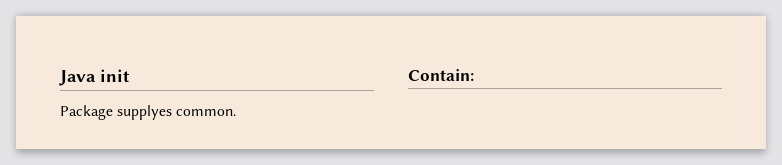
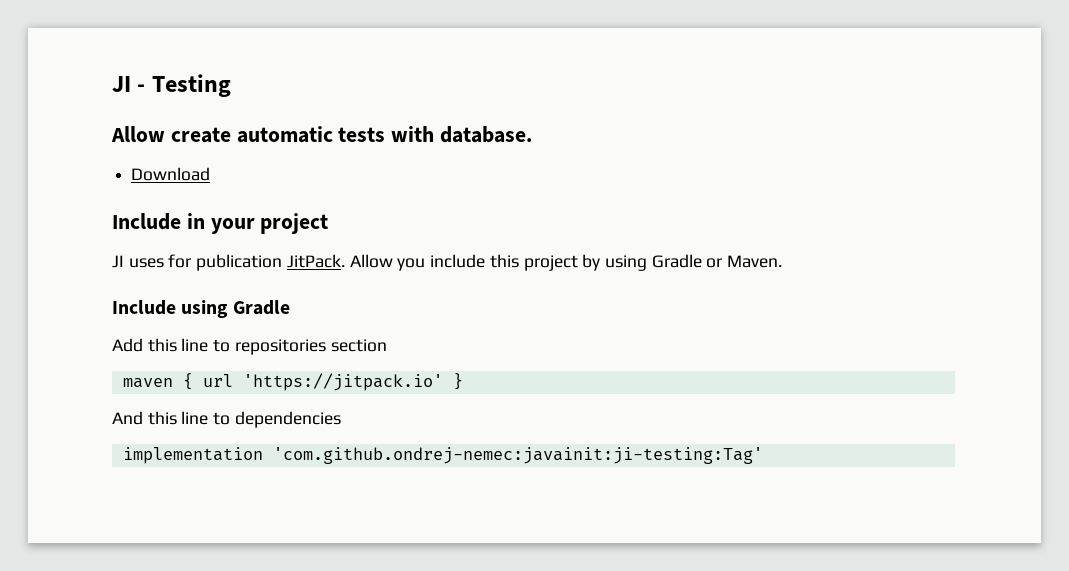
[59,69,130,86] [60,105,237,120] [408,69,474,81] Java init // Package supplyes common. // Contain: -> [112,74,231,97] [111,126,533,143] [131,167,211,181] [112,213,329,234] [112,254,783,271] [112,300,290,318] [112,338,387,355] [122,373,463,391] [112,411,341,428] [122,447,763,464] JI - Testing // Allow create automatic tests with database. // Download // Include in your project // JI uses for publication JitPack. Allow you include this project by using Gradle or Maven. // Include using Gradle // Add this line to repositories section // maven { url 'https://jitpack.io' } // And this line to dependencies // implementation 'com.github.ondrej-nemec:javainit:ji-testing:Tag'

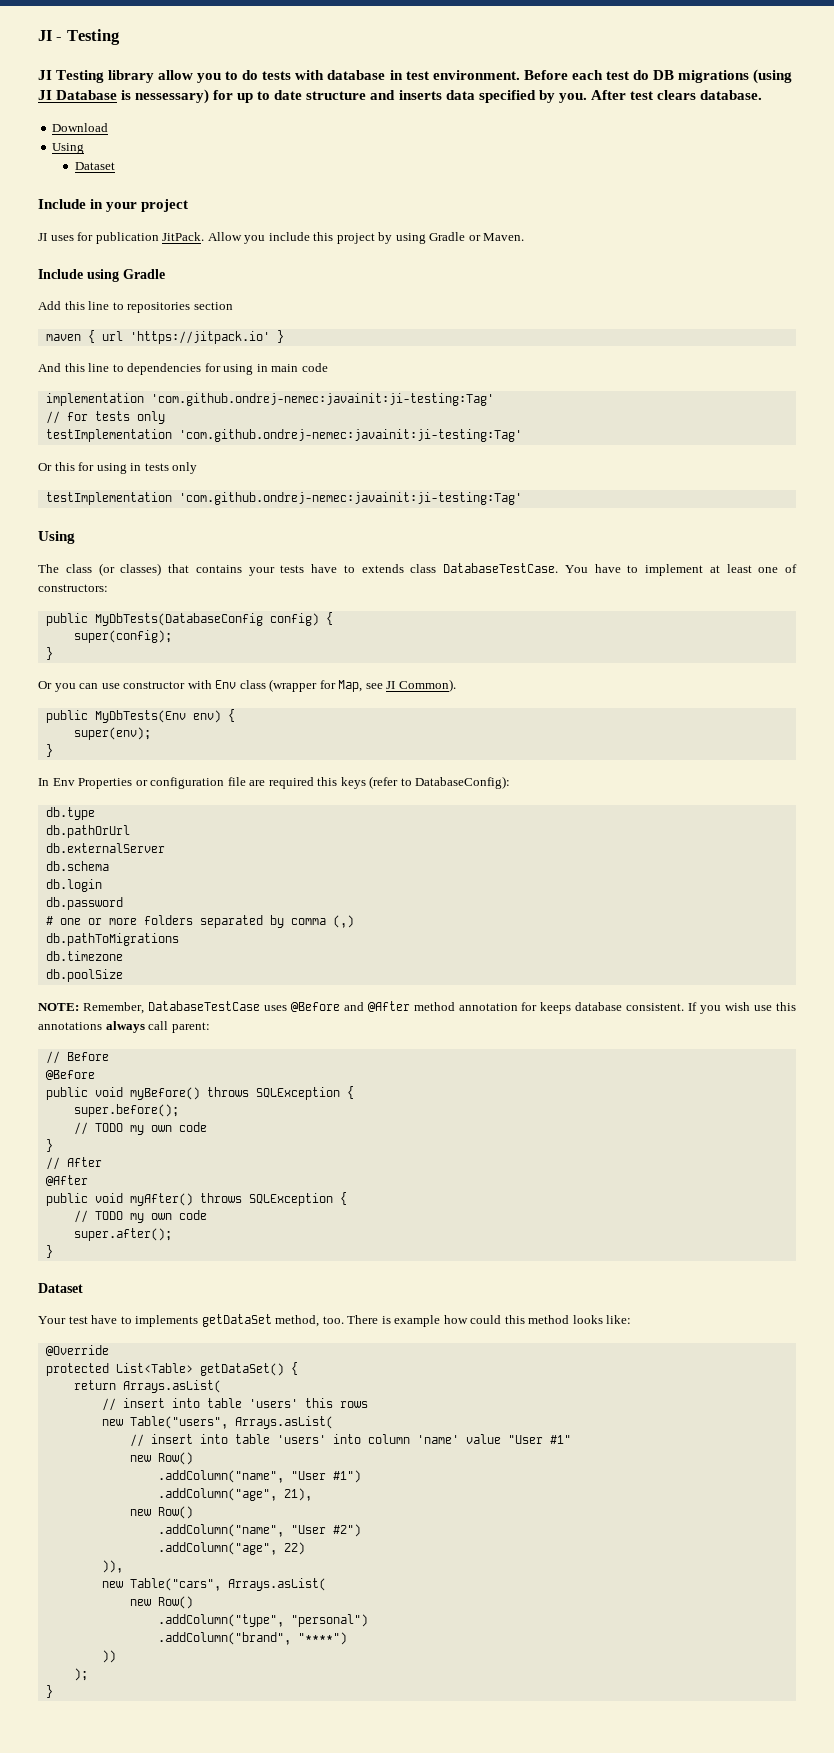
[111,126,435,143] Allow create automatic tests with -> [38,69,792,84] [38,89,696,104] JI Testing library allow you to do tests with database in test environment. Before each test do DB migrations (using JI Database is nessessary) for up to date structure and inserts data specified by you. After test clears
(211, 174) none -> [52,143,85,154] [74,162,115,170] // Using // Dataset
[122,447,763,464] // implementation 'com.github.ondrej-nemec:javainit:ji-testing:Tag' -> [204,363,328,375] [45,393,494,406] [45,411,165,424] [45,429,522,442] [38,462,198,474] [45,492,522,505] [38,531,75,544] [38,563,797,576] [38,584,108,592] [45,612,333,626] [73,630,172,643] [45,647,53,660] [38,679,456,692] [45,709,235,723] [73,727,151,740] [45,744,53,757] [38,776,511,789] [45,807,95,820] [45,825,130,838] [45,843,165,853] [45,861,109,871] [45,879,102,892] [45,897,123,910] [45,915,354,928] [45,933,179,946] [45,951,123,961] [45,969,123,982] [38,1001,797,1014] [38,1021,210,1033] [45,1051,109,1064] [45,1070,95,1080] [45,1086,354,1100] [73,1104,179,1117] [73,1122,207,1135] [45,1139,53,1152] [45,1157,102,1170] [45,1175,88,1186] [45,1192,347,1206] [73,1210,207,1223] [73,1228,172,1241] [45,1245,53,1258] [38,1283,83,1293] [38,1314,632,1327] [45,1345,109,1356] [45,1362,298,1376] [73,1380,221,1393] [101,1398,368,1411] [101,1416,333,1429] [129,1434,571,1447] [129,1452,193,1465] [157,1470,361,1483] [157,1488,312,1501] [129,1506,193,1519] [157,1524,361,1537] [157,1542,305,1555] [101,1560,123,1573] [101,1578,326,1591] [129,1596,193,1609] [157,1614,368,1627] [157,1632,347,1645] [101,1650,116,1663] [73,1668,88,1681] [45,1685,53,1698] for using in main code // implementation 'com.github.ondrej-nemec:javainit:ji-testing:Tag' // // for tests only // testImplementation 'com.github.ondrej-nemec:javainit:ji-testing:Tag' // Or this for using in tests only // testImplementation 'com.github.ondrej-nemec:javainit:ji-testing:Tag' // Using // The class (or classes) that contains your tests have to extends class DatabaseTestCase. You have to implement at least one of constructors: // public MyDbTests(DatabaseConfig config) { // super(config); // } // Or you can use constructor with Env class (wrapper for Map, see JI Common). // public MyDbTests(Env env) { // super(env); // } // In Env Properties or configuration file are required this keys (refer to DatabaseConfig): // db.type // db.pathOrUrl // db.externalServer // db.schema // db.login // db.password // # one or more folders separated by comma (,) // db.pathToMigrations // db.timezone // db.poolSize // NOTE: Remember, DatabaseTestCase uses @Before and @After method annotation for keeps database consistent. If you wish use this annotations always call parent: // // Before // @Before // public void myBefore() throws SQLException { // super.before(); // // TODO my own code // } // // After // @After // public void myAfter() throws SQLException { // // TODO my own code // super.after(); // } // Dataset // Your test have to implements getDataSet method, too. There is example how could this method looks like: // @Override // protected List<Table> getDataSet() { // return Arrays.asList( // // insert into table 'users' this rows // new Table("users", Arrays.asList( // // insert into table 'users' into column 'name' value "User #1" // new Row() // .addColumn("name", "User #1") // .addColumn("age", 21), // new Row() // .addColumn("name", "User #2") // .addColumn("age", 22) // )), // new Table("cars", Arrays.asList( // new Row() // .addColumn("type", "personal") // .addColumn("brand", "****") // )) // ); // }

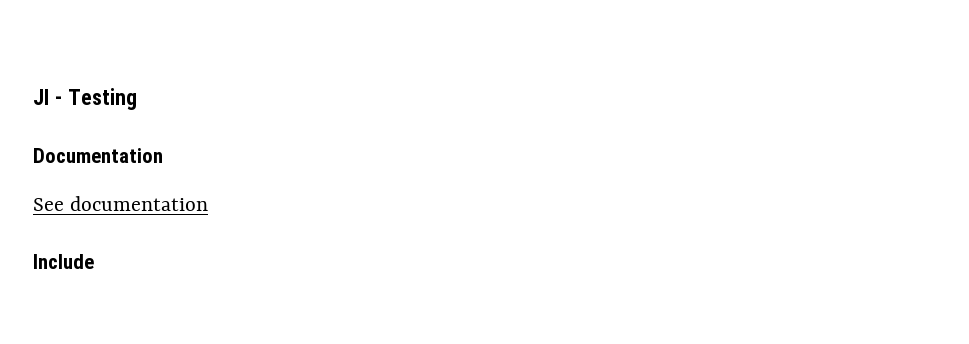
[38,69,792,84] [38,89,762,104] [52,123,109,132] [52,143,85,154] [74,162,115,170] [38,199,189,212] [38,232,525,244] [38,269,165,282] [38,301,233,313] [45,330,284,344] [38,363,328,375] [45,393,494,406] [45,411,165,424] [45,429,522,442] [38,462,198,474] [45,492,522,505] [38,531,75,544] [38,563,797,576] [38,584,108,592] [45,612,333,626] [73,630,172,643] [45,647,53,660] [38,679,456,692] [45,709,235,723] [73,727,151,740] [45,744,53,757] [38,776,511,789] [45,807,95,820] [45,825,130,838] [45,843,165,853] [45,861,109,871] [45,879,102,892] [45,897,123,910] [45,915,354,928] [45,933,179,946] [45,951,123,961] [45,969,123,982] [38,1001,797,1014] [38,1021,210,1033] [45,1051,109,1064] [45,1070,95,1080] [45,1086,354,1100] [73,1104,179,1117] [73,1122,207,1135] [45,1139,53,1152] [45,1157,102,1170] [45,1175,88,1186] [45,1192,347,1206] [73,1210,207,1223] [73,1228,172,1241] [45,1245,53,1258] [38,1283,83,1293] [38,1314,632,1327] [45,1345,109,1356] [45,1362,298,1376] [73,1380,221,1393] [101,1398,368,1411] [101,1416,333,1429] [129,1434,571,1447] [129,1452,193,1465] [157,1470,361,1483] [157,1488,312,1501] [129,1506,193,1519] [157,1524,361,1537] [157,1542,305,1555] [101,1560,123,1573] [101,1578,326,1591] [129,1596,193,1609] [157,1614,368,1627] [157,1632,347,1645] [101,1650,116,1663] [73,1668,88,1681] [45,1685,53,1698] JI Testing library allow you to do tests with database in test environment. Before each test do DB migrations (using JI Database is nessessary) for up to date structure and inserts data specified by you. After test clears database. // Download // Using // Dataset // Include in your project // JI uses for publication JitPack. Allow you include this project by using Gradle or Maven. // Include using Gradle // Add this line to repositories section // maven { url 'https://jitpack.io' } // And this line to dependencies for using in main code // implementation 'com.github.ondrej-nemec:javainit:ji-testing:Tag' // // for tests only // testImplementation 'com.github.ondrej-nemec:javainit:ji-testing:Tag' // Or this for using in tests only // testImplementation 'com.github.ondrej-nemec:javainit:ji-testing:Tag' // Using // The class (or classes) that contains your tests have to extends class DatabaseTestCase. You have to implement at least one of constructors: // public MyDbTests(DatabaseConfig config) { // super(config); // } // Or you can use constructor with Env class (wrapper for Map, see JI Common). // public MyDbTests(Env env) { // super(env); // } // In Env Properties or configuration file are required this keys (refer to DatabaseConfig): // db.type // db.pathOrUrl // db.externalServer // db.schema // db.login // db.password // # one or more folders separated by comma (,) // db.pathToMigrations // db.timezone // db.poolSize // NOTE: Remember, DatabaseTestCase uses @Before and @After method annotation for keeps database consistent. If you wish use this annotations always call parent: // // Before // @Before // public void myBefore() throws SQLException { // super.before(); // // TODO my own code // } // // After // @After // public void myAfter() throws SQLException { // // TODO my own code // super.after(); // } // Dataset // Your test have to implements getDataSet method, too. There is example how could this method looks like: // @Override // protected List<Table> getDataSet() { // return Arrays.asList( // // insert into table 'users' this rows // new Table("users", Arrays.asList( // // insert into table 'users' into column 'name' value "User #1" // new Row() // .addColumn("name", "User #1") // .addColumn("age", 21), // new Row() // .addColumn("name", "User #2") // .addColumn("age", 22) // )), // new Table("cars", Arrays.asList( // new Row() // .addColumn("type", "personal") // .addColumn("brand", "****") // )) // ); // } -> [33,148,163,163] [33,196,209,211] [33,254,94,269] Documentation // See documentation // Include

